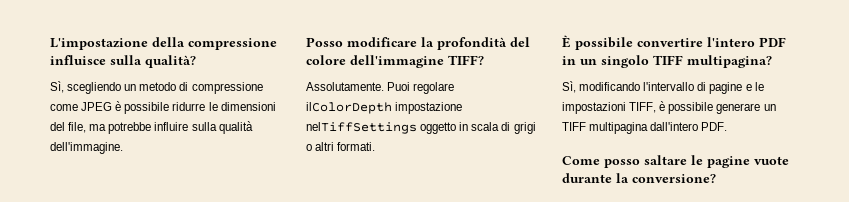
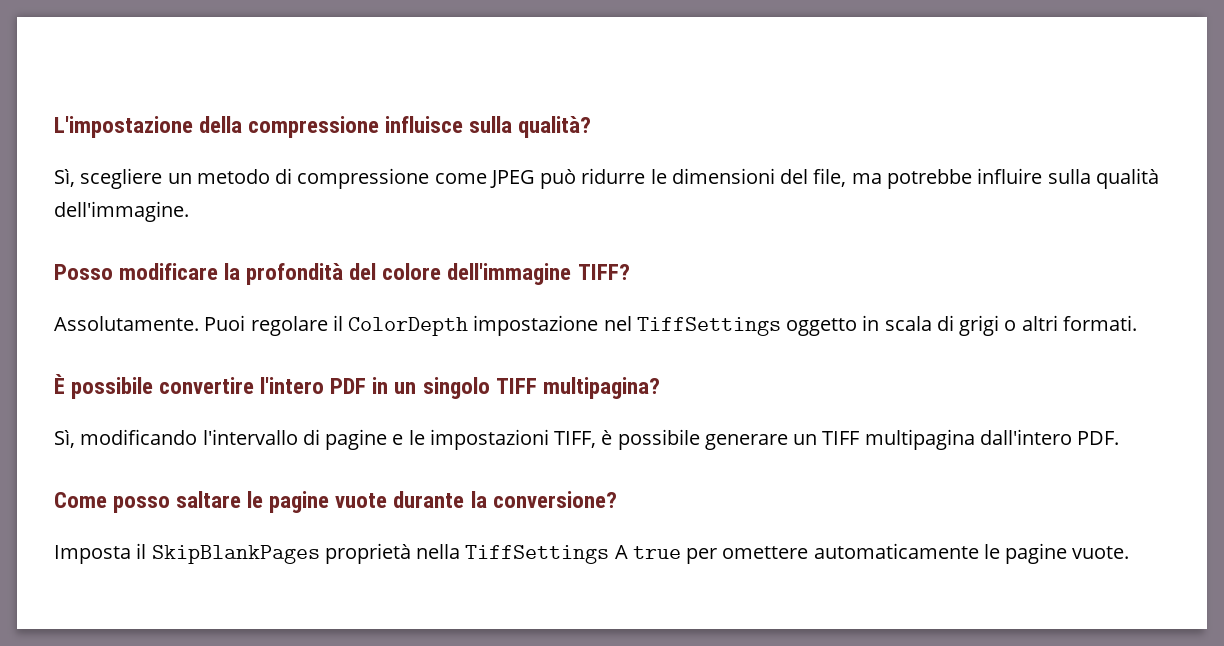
[67,82,122,94] scegliendo -> [80,168,163,189] scegliere
[115,101,170,114] è possibile -> [540,169,577,189] può
[306,102,463,114] [306,122,417,134] ilColorDepth impostazione nelTiffSettings -> [332,315,781,336] il ColorDepth impostazione nel TiffSettings
(716, 178) none -> [54,543,1130,564] // Imposta il SkipBlankPages proprietà nella TiffSettings A true per omettere automaticamente le pagine vuote.

